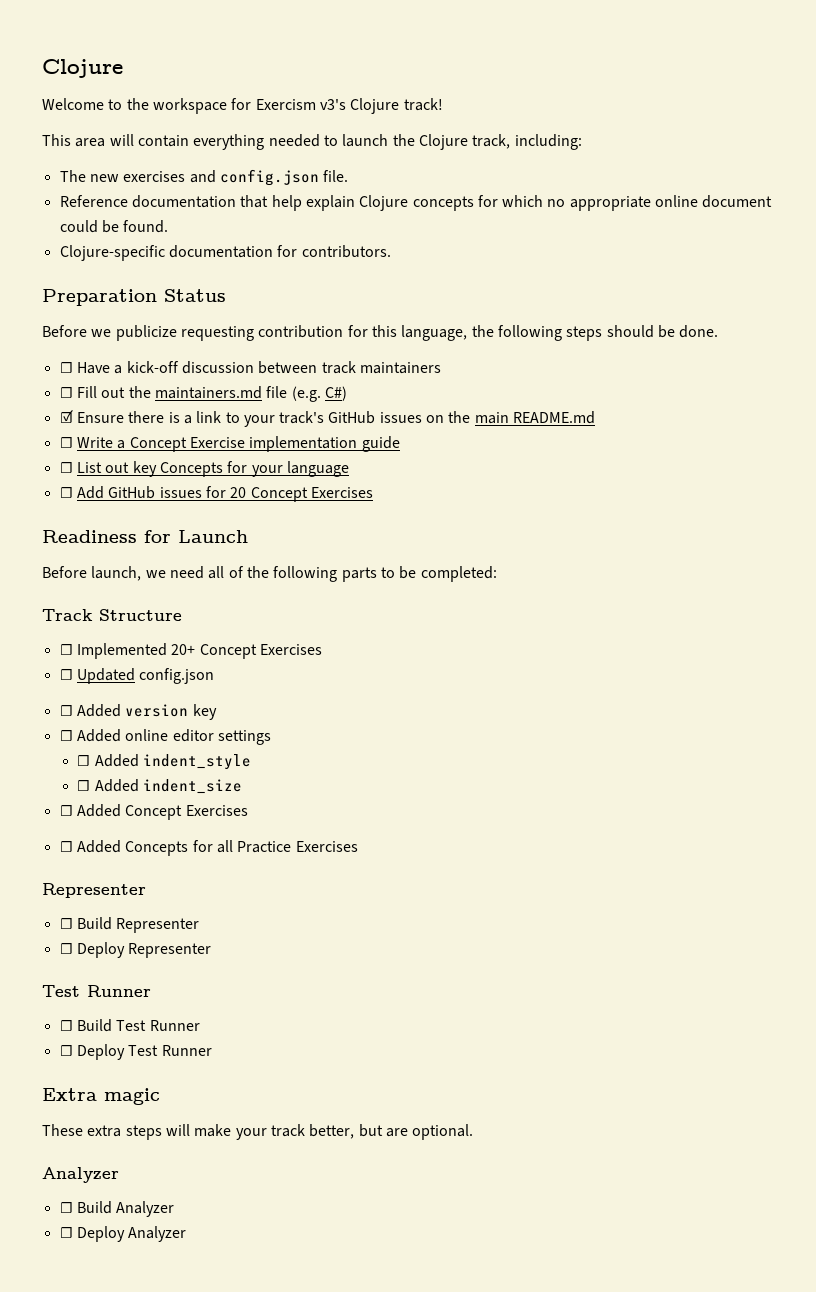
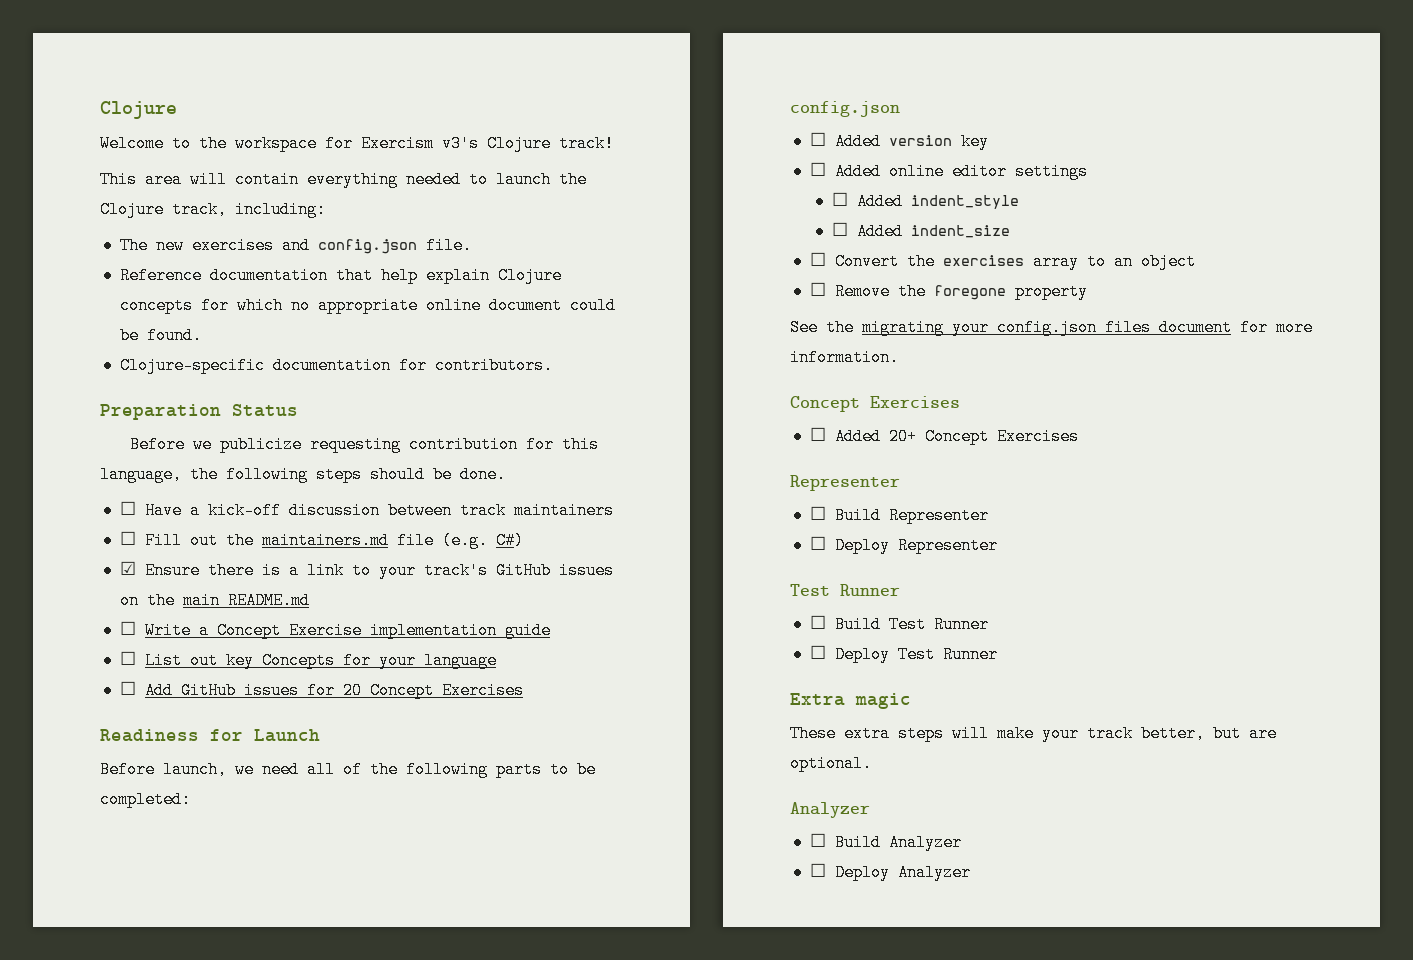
[42,609,182,621] [59,643,322,659] [59,668,135,684] Track Structure // ☐ Implemented 20+ Concept Exercises // ☐ Updated -> (191, 799) none
[76,804,121,817] Added -> [834,253,1196,270] [809,282,1088,300] [790,319,1313,336] [790,349,899,366] Convert the exercises array to an object // ☐ Remove the foregone property // See the migrating your config.json files document for more information. //
[125,840,292,856] Concepts for all Practice -> [888,428,989,445] 20+ Concept

